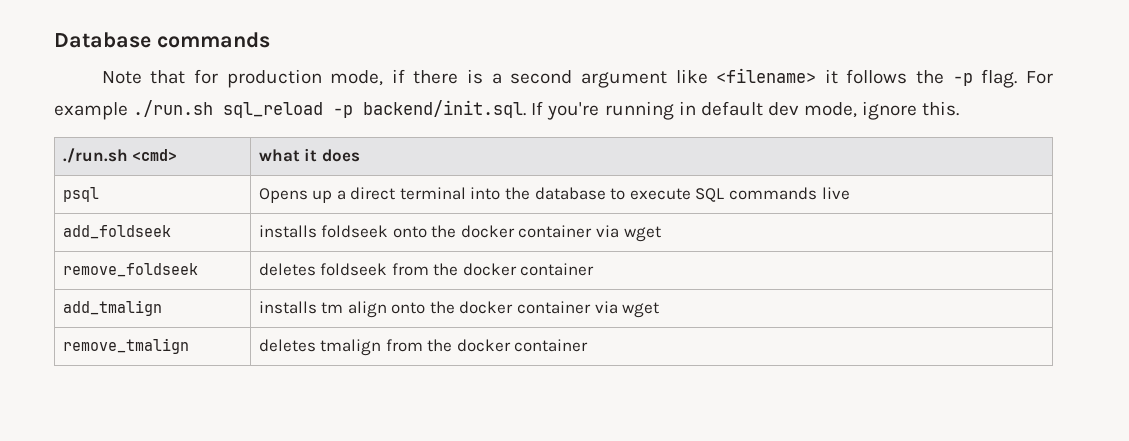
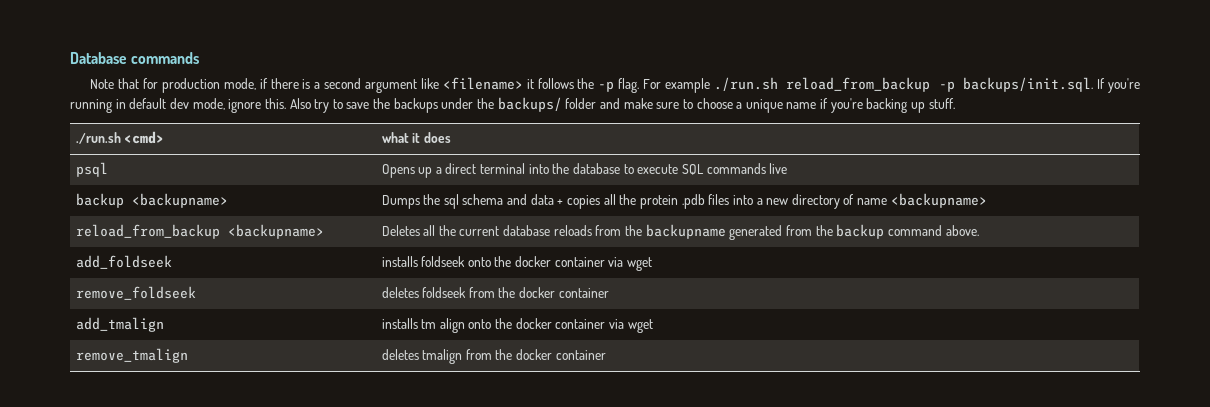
[223,100,527,118] sql_reload -p backend/init.sql. -> [786,77,1094,92] reload_from_backup -p backups/init.sql.
(960, 108) none -> [289,97,955,113] Also try to save the backups under the backups/ folder and make sure to choose a unique name if you're backing up stuff.
(850, 193) none -> [75,193,228,208] [381,193,987,209] [75,224,324,239] [381,224,979,240] // backup <backupname> | Dumps the sql schema and data + copies all the protein .pdb files into a new directory of name <backupname> // reload_from_backup <backupname> | Deletes all the current database reloads from the backupname generated from the backup command above.

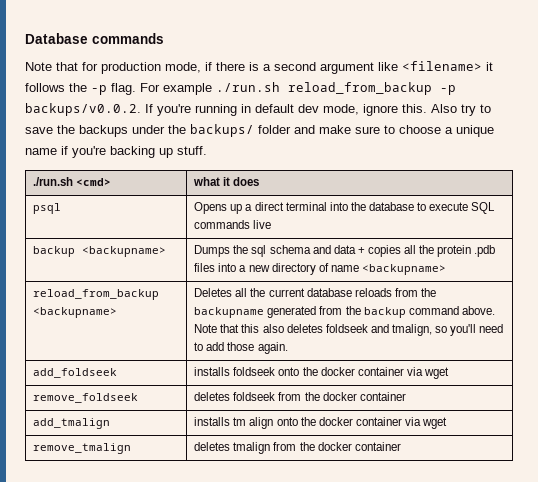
[963,77,1094,92] backups/init.sql. -> [25,103,141,116] backups/v0.0.2.
(979, 230) none -> [194,324,504,336] [194,342,288,354] Note that this also deletes foldseek and tmalign, so you'll need to add those again.

